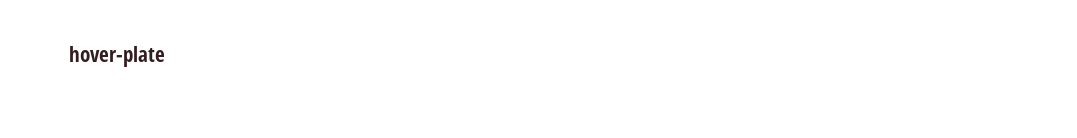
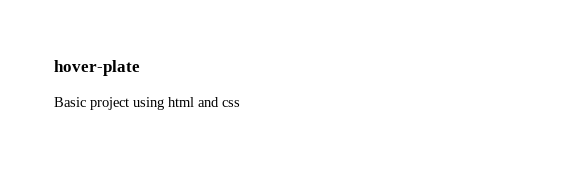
(165, 56) none -> [54,97,240,110] // Basic project using html and css

